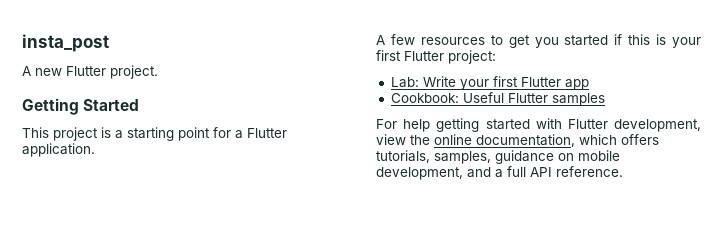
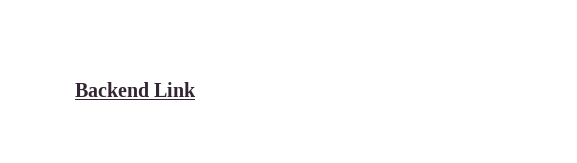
[22,34,109,52] [22,65,158,79] [22,98,140,115] [22,127,287,141] [22,143,95,157] [376,34,701,48] [376,50,496,64] [390,76,589,90] [390,92,605,106] [376,118,701,132] [376,134,659,147] [376,150,620,164] [376,166,623,180] insta_post // A new Flutter project. // Getting Started // This project is a starting point for a Flutter application. // A few resources to get you started if this is your first Flutter project: // Lab: Write your first Flutter app // Cookbook: Useful Flutter samples // For help getting started with Flutter development, view the online documentation, which offers tutorials, samples, guidance on mobile development, and a full API reference. -> [75,82,197,97] Backend Link

